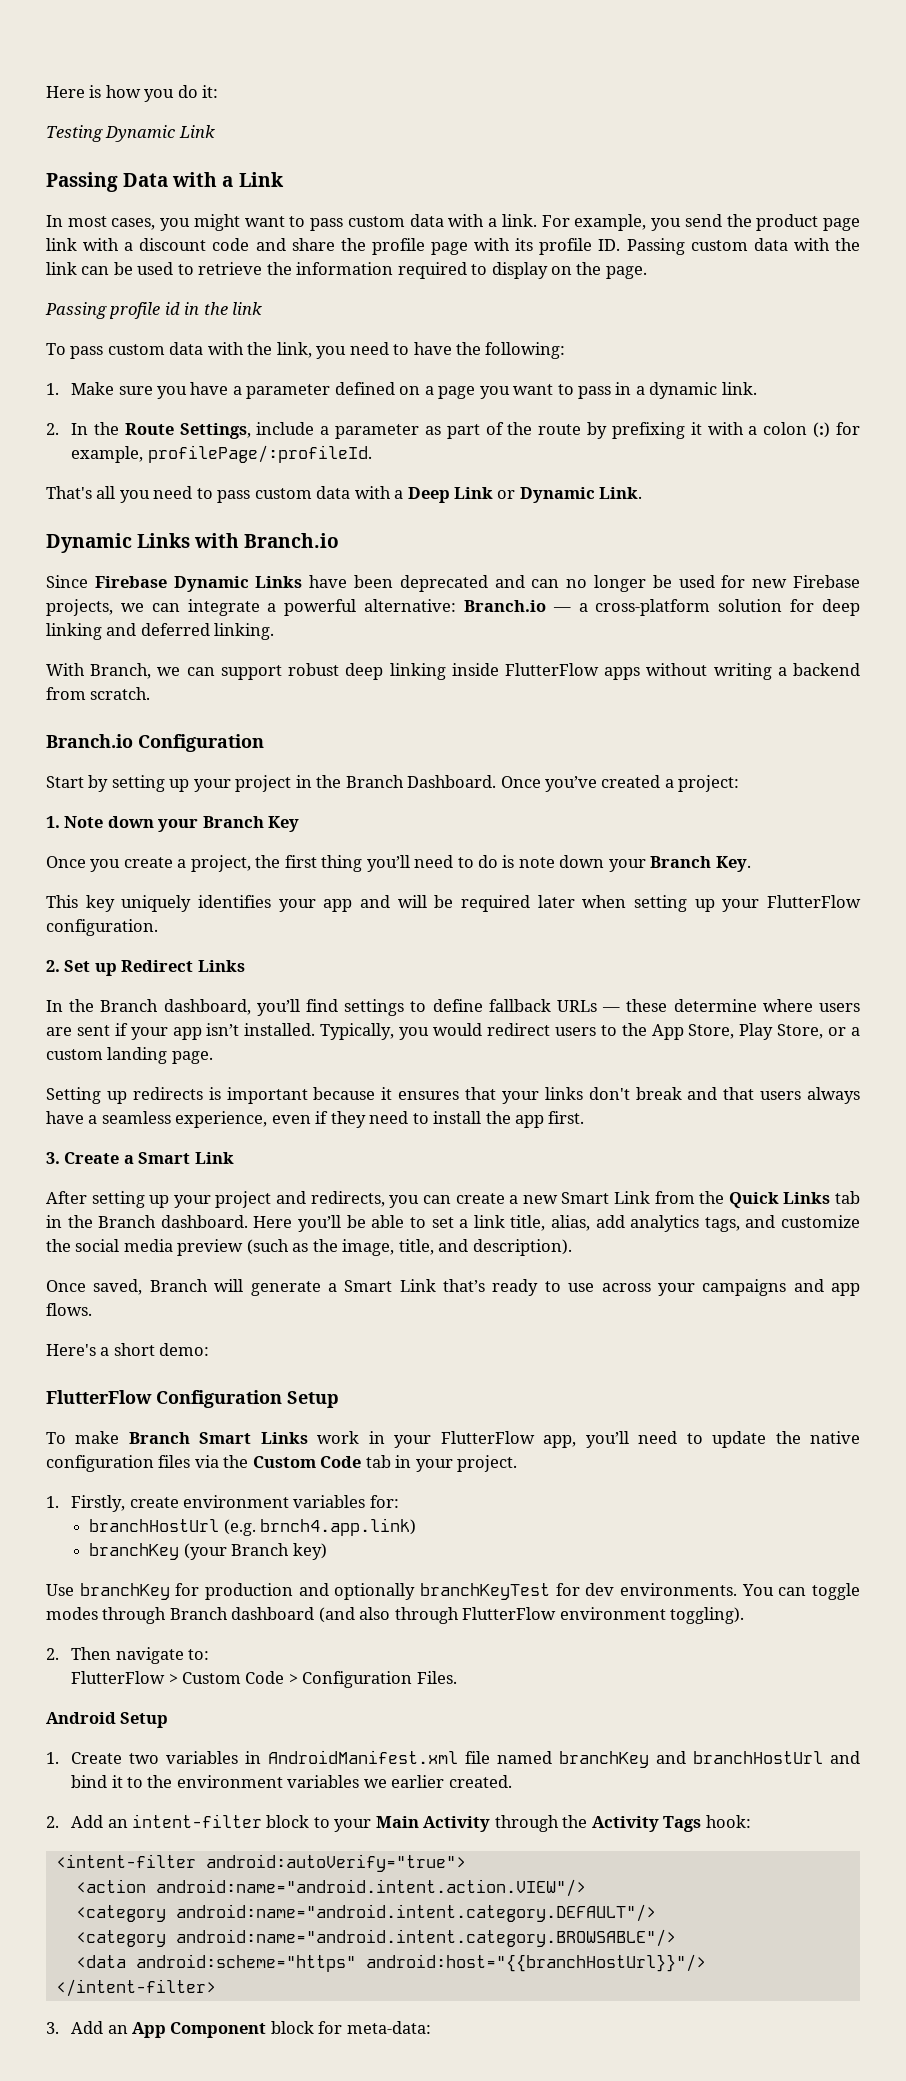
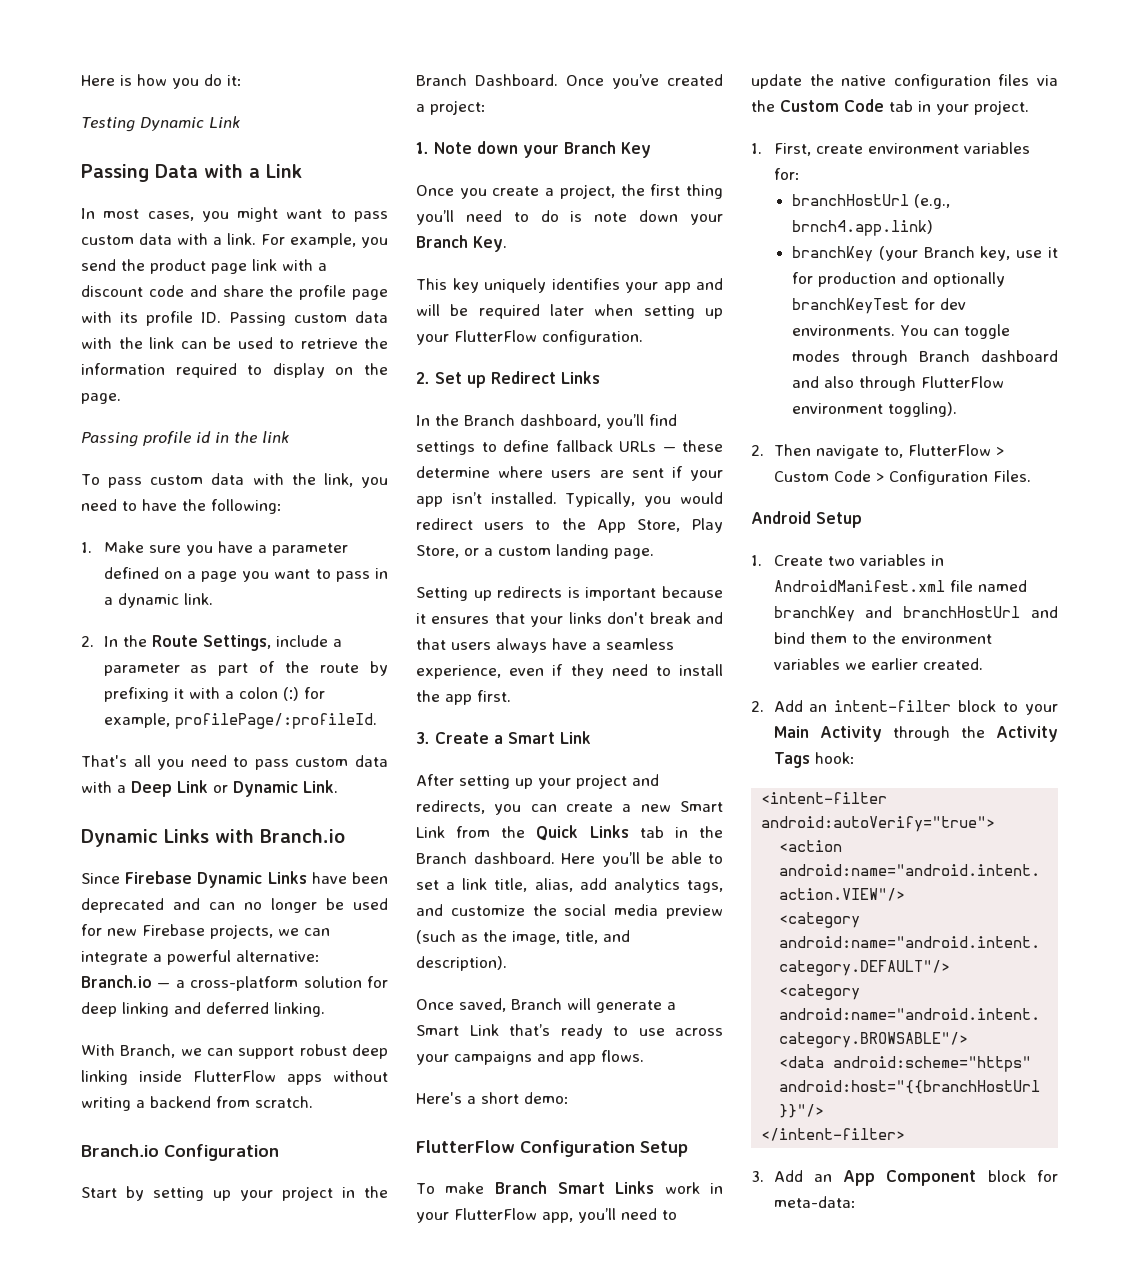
[71,1495,126,1512] Firstly, -> [773,143,811,156] First,
[223,1519,256,1536] (e.g. -> [914,194,951,209] (e.g.,
[292,1543,327,1560] [46,1583,170,1600] key) // Use branchKey -> [980,246,1058,261] key, use it
[318,1607,355,1623] (and -> [792,376,820,388] and
[188,1649,210,1660] to: // -> [883,446,903,458] to,
[111,1775,123,1788] it -> [809,632,847,644] them

